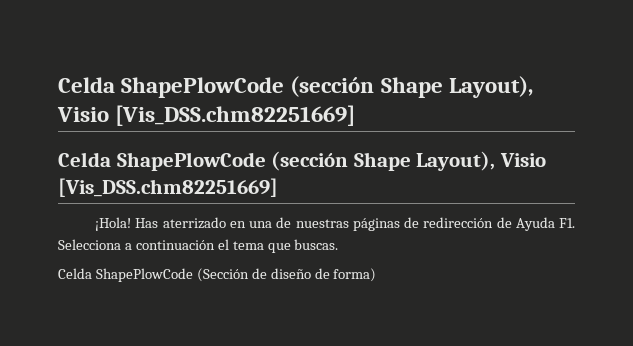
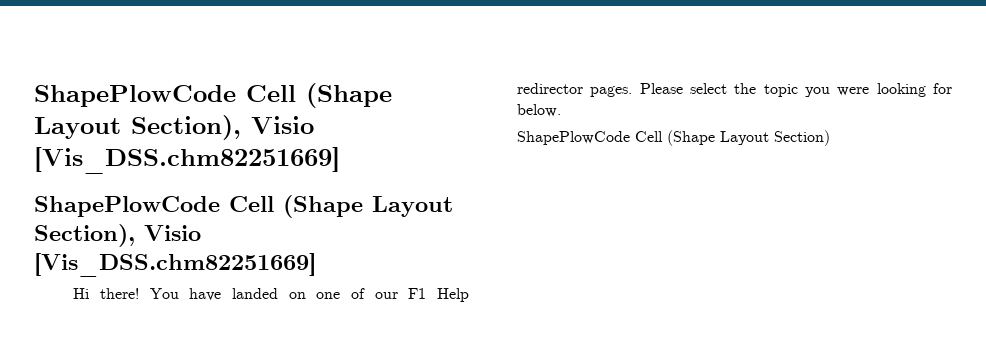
[58,76,533,98] [57,105,356,126] [58,151,546,171] [58,178,278,197] [95,217,576,231] [58,239,339,253] [58,268,377,282] Celda ShapePlowCode (sección Shape Layout), Visio [Vis_DSS.chm82251669] // Celda ShapePlowCode (sección Shape Layout), Visio [Vis_DSS.chm82251669] // ¡Hola! Has aterrizado en una de nuestras páginas de redirección de Ayuda F1. Selecciona a continuación el tema que buscas. // Celda ShapePlowCode (Sección de diseño de forma) -> [34,83,392,108] [34,115,314,140] [34,147,340,174] [34,195,453,218] [34,224,201,247] [34,253,316,277] [73,288,470,302] [517,83,952,97] [517,104,561,117] [517,130,830,146] ShapePlowCode Cell (Shape Layout Section), Visio [Vis_DSS.chm82251669] // ShapePlowCode Cell (Shape Layout Section), Visio [Vis_DSS.chm82251669] // Hi there! You have landed on one of our F1 Help redirector pages. Please select the topic you were looking for below. // ShapePlowCode Cell (Shape Layout Section)

